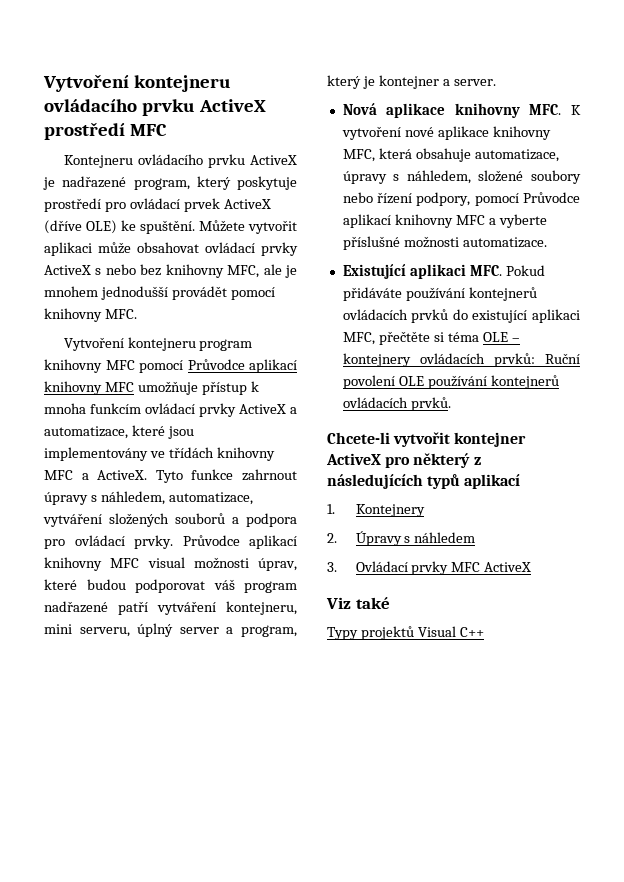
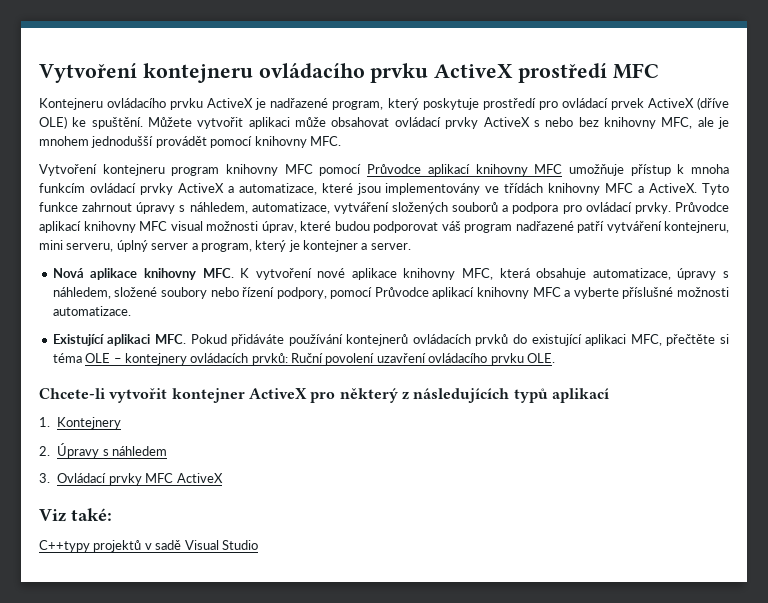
[398,375,559,389] [342,397,451,411] OLE používání kontejnerů ovládacích prvků. -> [376,353,555,365] uzavření ovládacího prvku OLE.
[355,597,390,609] [327,626,484,640] také // Typy projektů Visual C++ -> [71,508,112,521] [39,540,258,552] také: // C++typy projektů v sadě Visual Studio

